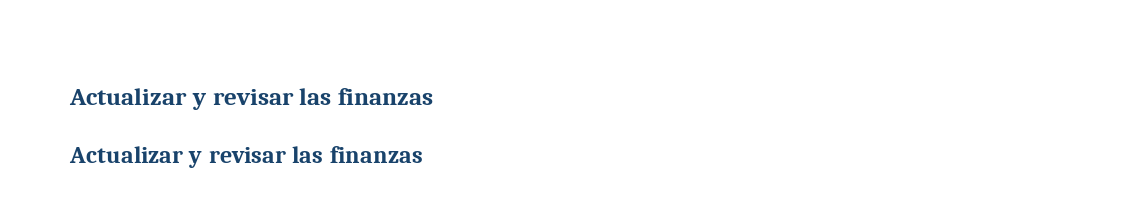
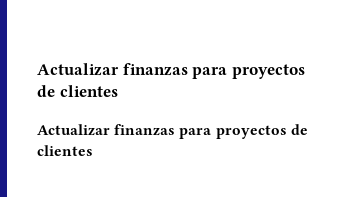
[69,88,433,110] [69,146,423,168] Actualizar y revisar las finanzas // Actualizar y revisar las finanzas -> [37,63,305,79] [37,85,118,97] [37,124,308,139] [37,145,93,156] Actualizar finanzas para proyectos de clientes // Actualizar finanzas para proyectos de clientes

